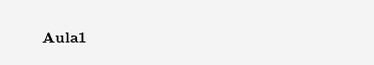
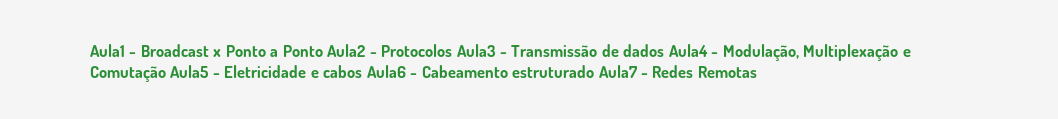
(88, 37) none -> [129,44,911,61] [90,65,757,82] - Broadcast x Ponto a Ponto Aula2 - Protocolos Aula3 - Transmissão de dados Aula4 - Modulação, Multiplexação e Comutação Aula5 - Eletricidade e cabos Aula6 - Cabeamento estruturado Aula7 - Redes Remotas

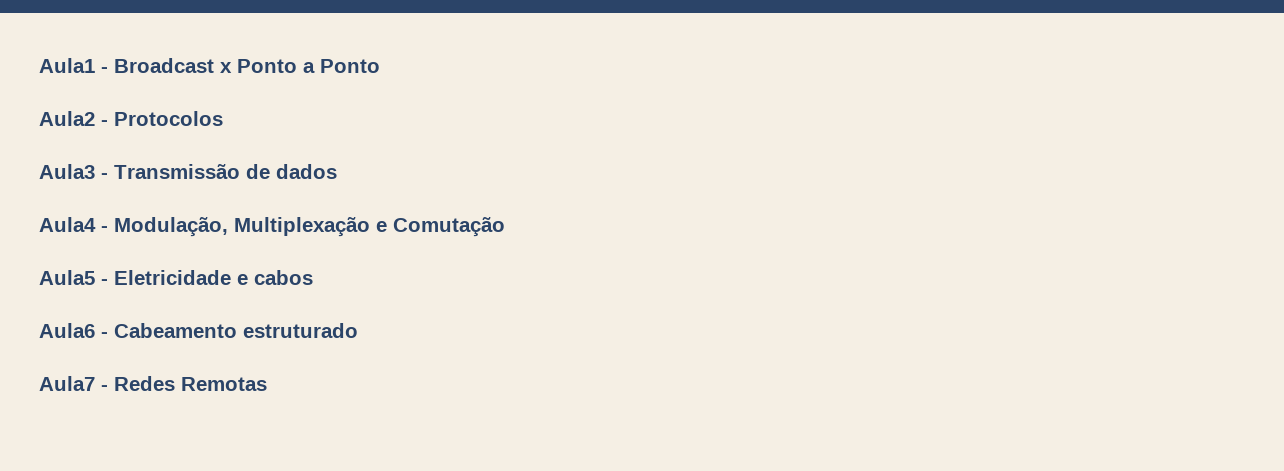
(323, 51) none -> (380, 66) //
(453, 50) none -> (223, 118) //
(665, 50) none -> (337, 171) //
(166, 74) none -> (505, 227) //
(363, 71) none -> (313, 277) //
(595, 71) none -> (358, 330) //

